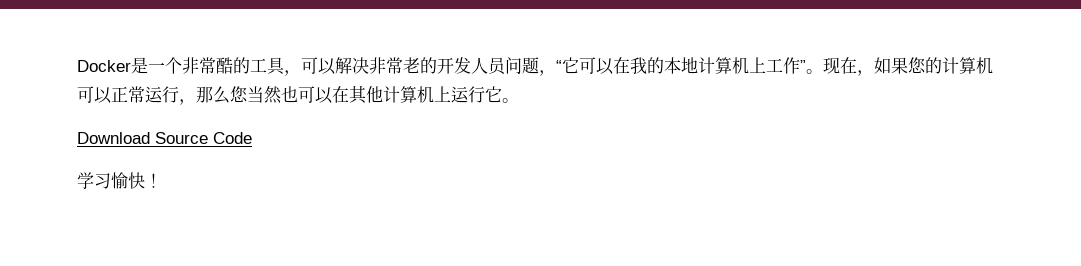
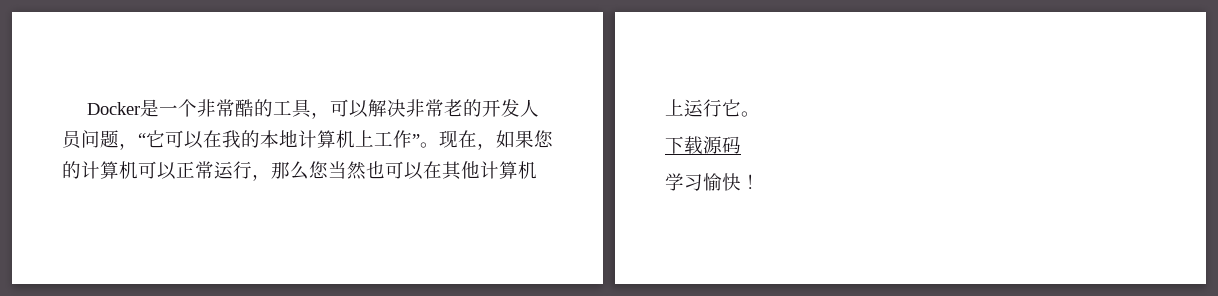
[77,132,252,144] Download Source Code -> [665,136,741,154] 下载源码

